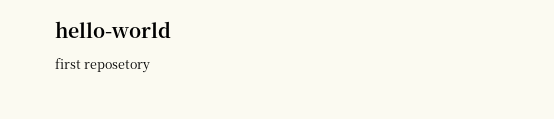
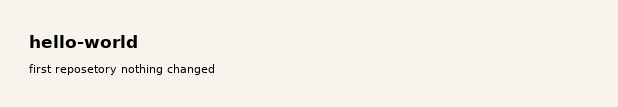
(151, 66) none -> [121,64,215,75] nothing changed

